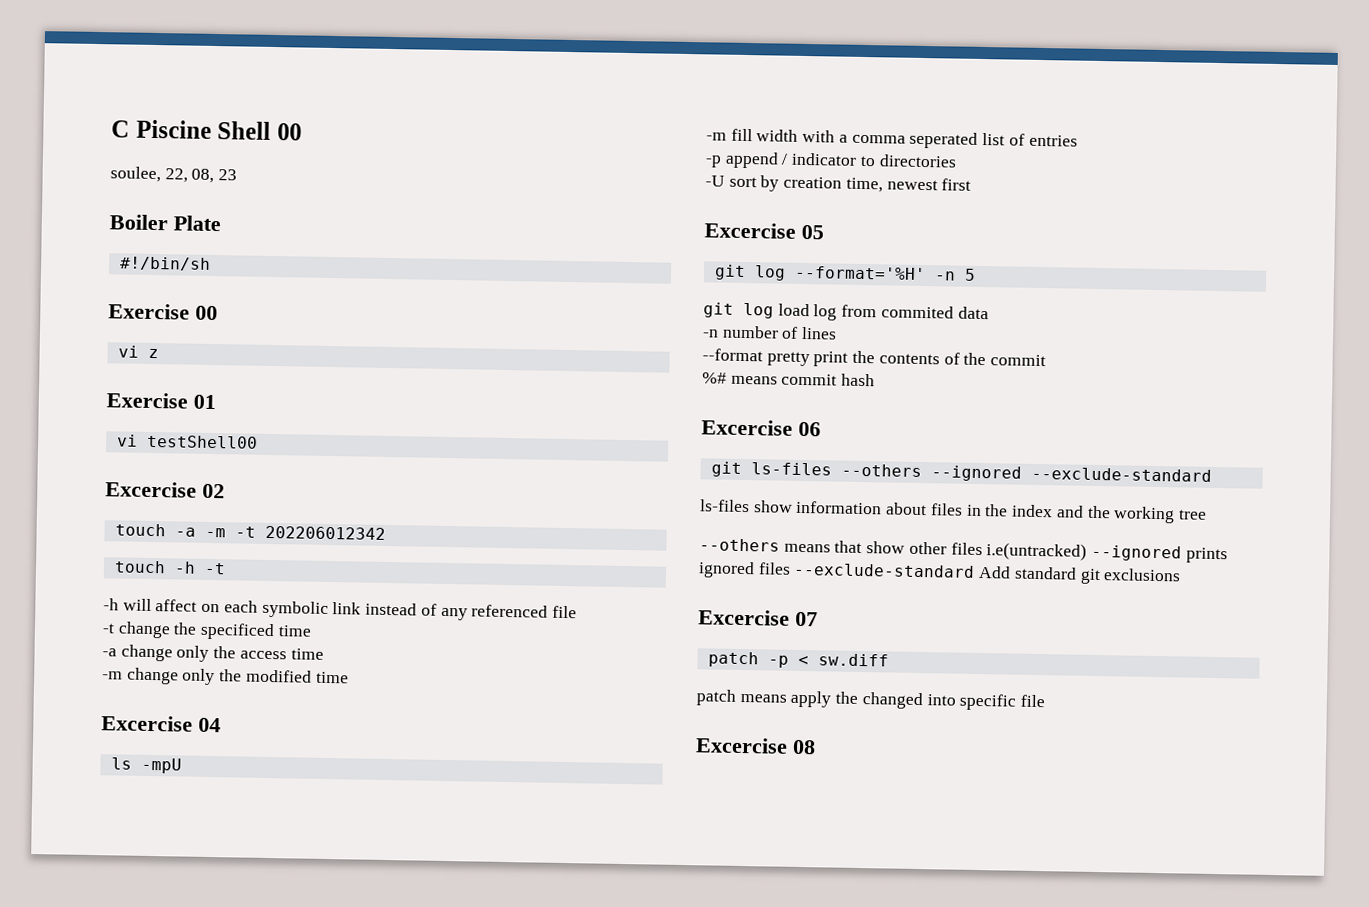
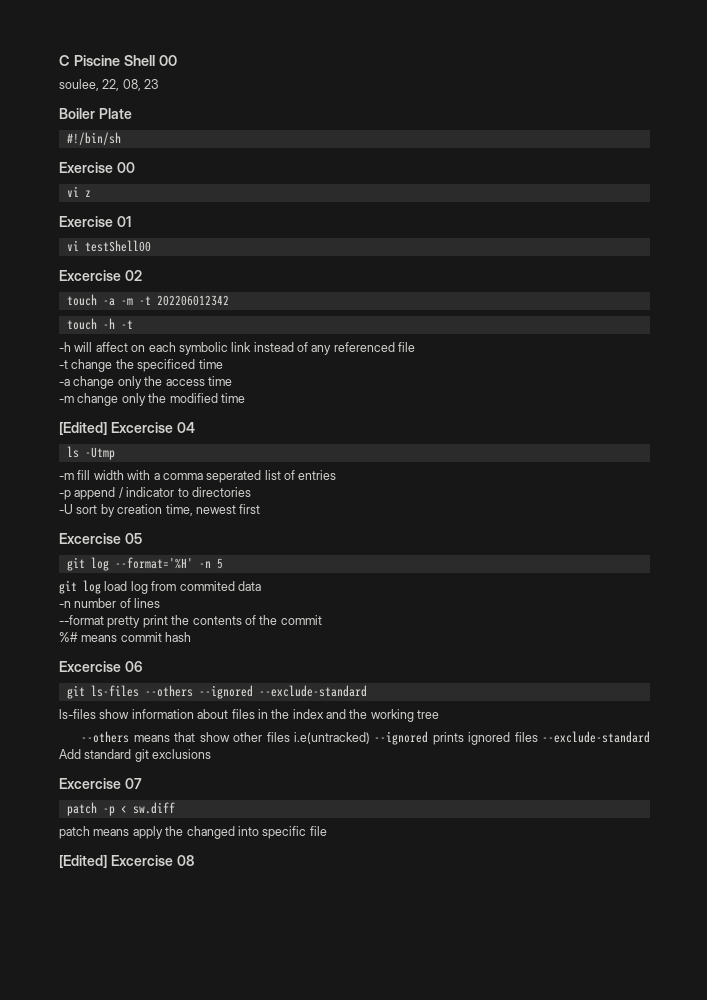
(349, 677) none -> [59,422,107,435] [Edited]
[140,757,182,774] -mpU -> [84,447,115,460] -Utmp
(1046, 701) none -> [59,855,107,868] [Edited]

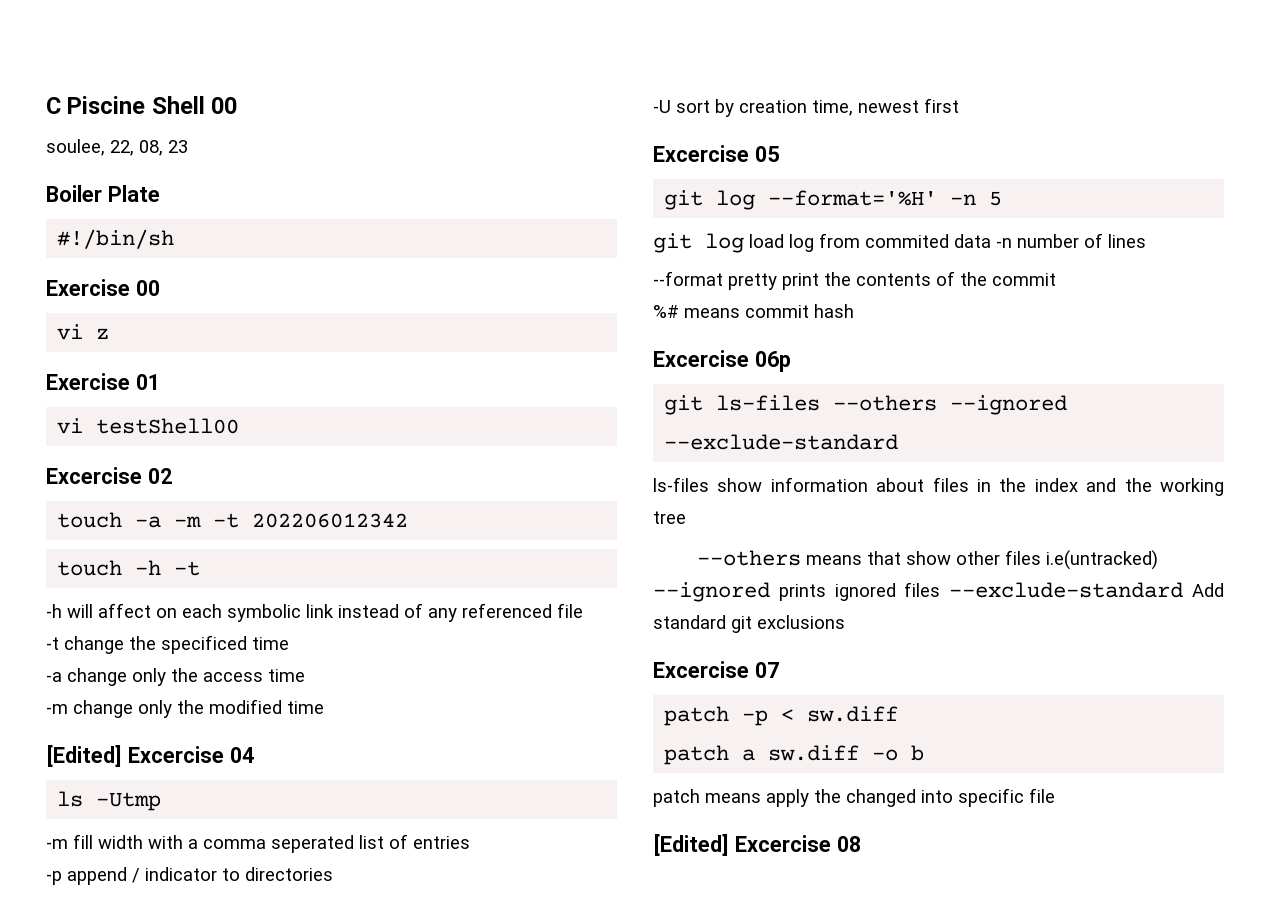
(261, 586) // -> (991, 241) none
[124,661,142,672] 06 -> [754,351,791,372] 06p
(175, 808) none -> [664,745,925,765] // patch a sw.diff -o b

